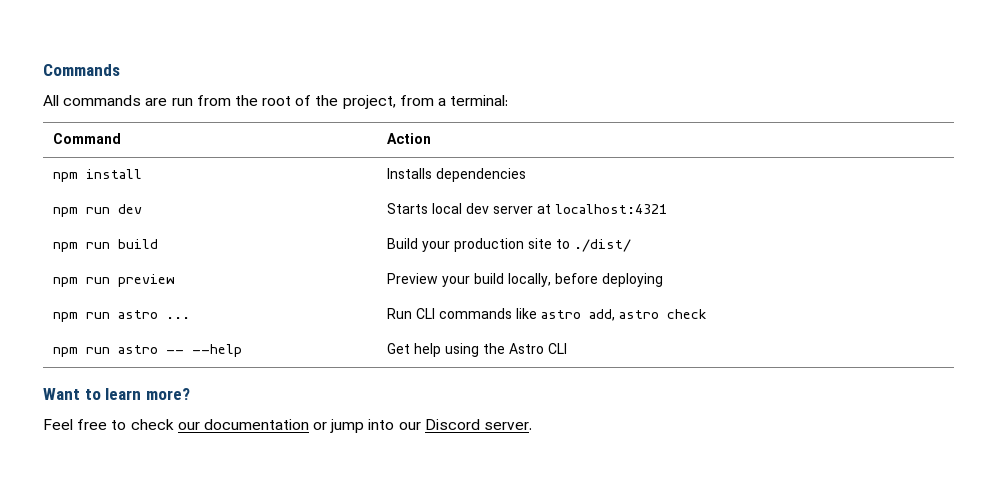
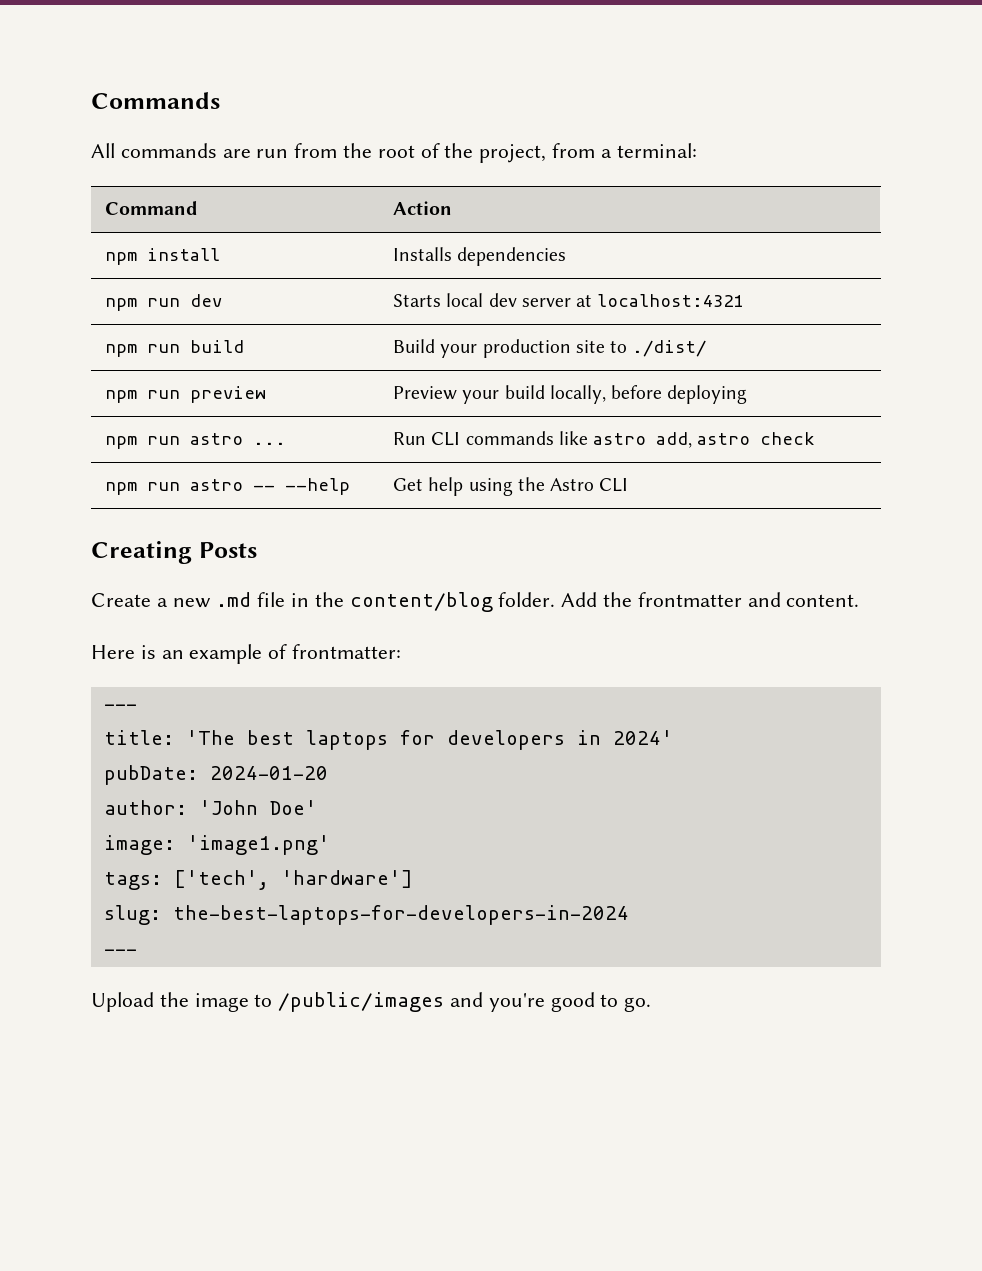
[43,388,190,400] [43,419,533,433] Want to learn more? // Feel free to check our documentation or jump into our Discord server. -> [91,541,257,564] [91,592,860,612] [91,644,402,664] [103,704,137,710] [103,730,673,750] [103,765,328,785] [103,800,317,815] [103,835,330,855] [103,870,413,890] [103,905,629,925] [103,949,137,955] [91,992,652,1012] Creating Posts // Create a new .md file in the content/blog folder. Add the frontmatter and content. // Here is an example of frontmatter: // --- // title: 'The best laptops for developers in 2024' // pubDate: 2024-01-20 // author: 'John Doe' // image: 'image1.png' // tags: ['tech', 'hardware'] // slug: the-best-laptops-for-developers-in-2024 // --- // Upload the image to /public/images and you're good to go.

